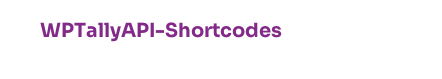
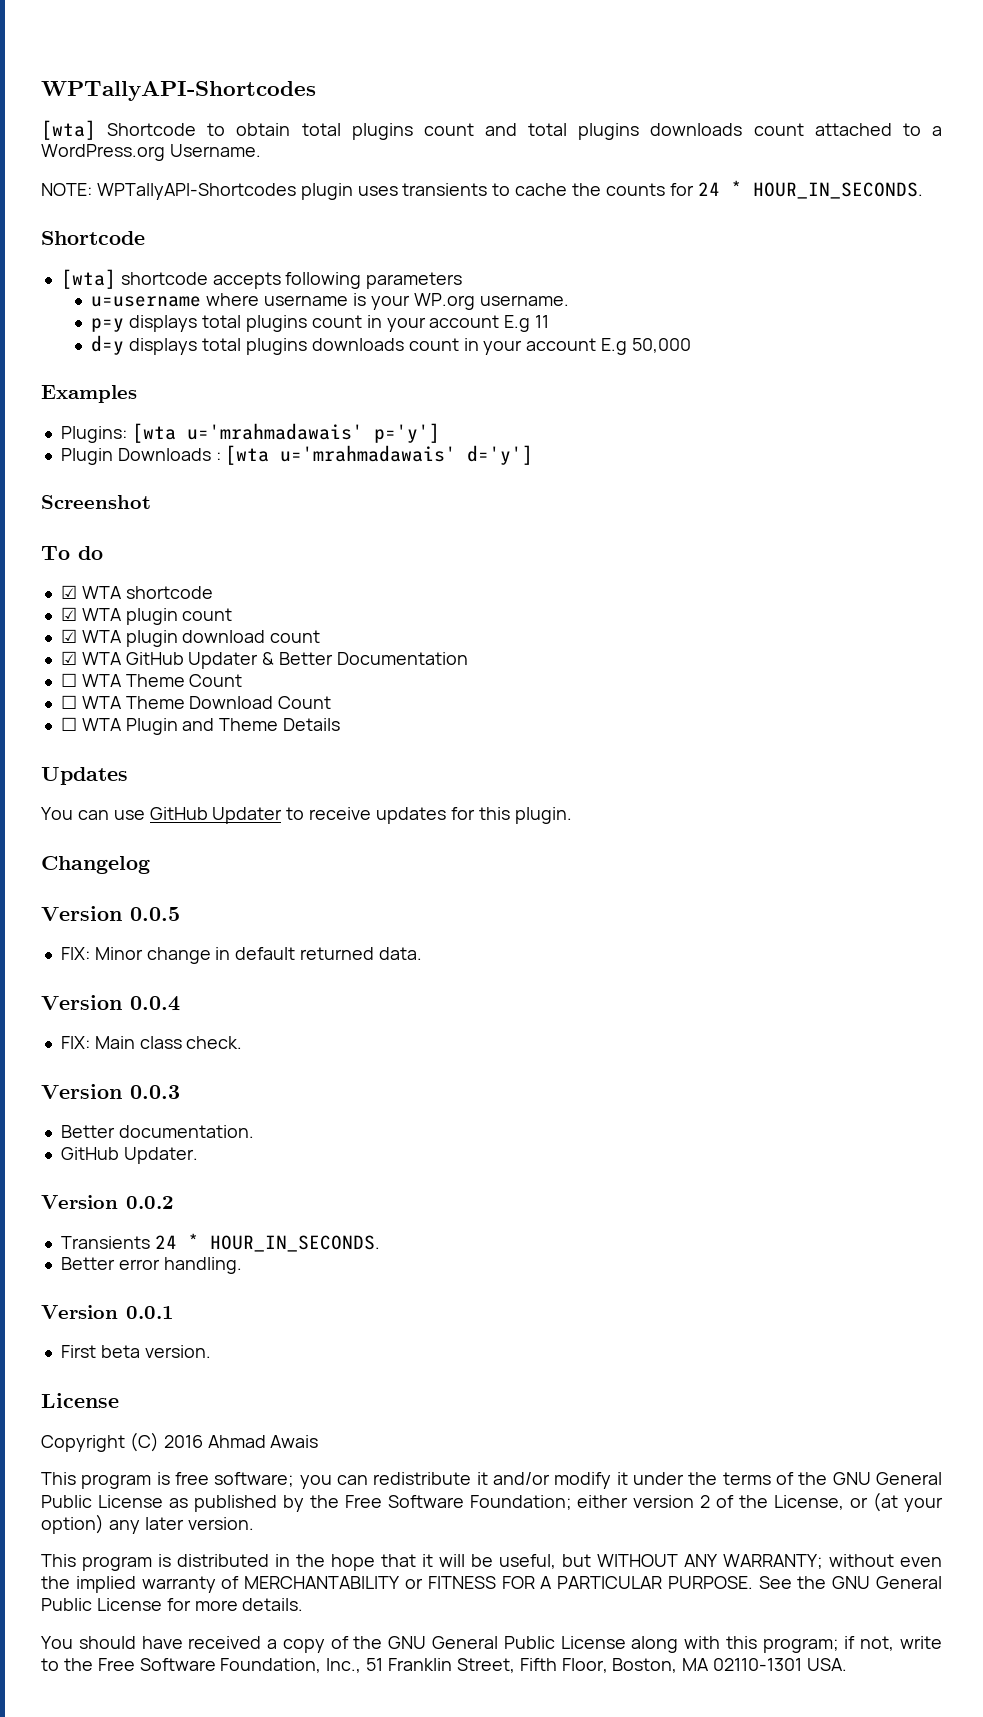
[40,22,282,42] WPTallyAPI-Shortcodes -> [41,81,316,101] [41,120,942,140] [41,144,261,161] [41,180,923,200] [41,231,145,245] [60,269,463,289] [91,293,569,310] [91,315,550,332] [91,335,691,355] [41,385,137,403] [60,423,440,443] [60,445,534,465] [41,495,151,509] [41,546,103,560] [60,585,213,599] [60,607,233,625] [60,629,321,647] [60,651,468,669] [60,673,243,687] [60,695,332,709] [60,717,341,735] [41,767,128,785] [41,807,572,824] [41,856,150,874] [41,906,180,921] [60,947,422,964] [41,995,180,1011] [60,1036,243,1049] [41,1084,180,1099] [60,1125,254,1138] [60,1147,198,1164] [41,1195,174,1209] [60,1233,380,1252] [60,1257,242,1274] [41,1305,174,1319] [60,1345,211,1358] [41,1393,119,1408] [41,1432,319,1452] [41,1472,943,1489] [41,1492,944,1512] [41,1514,254,1534] [41,1554,942,1571] [41,1576,943,1593] [41,1598,304,1611] [41,1636,943,1653] [41,1658,848,1673] WPTallyAPI-Shortcodes // [wta] Shortcode to obtain total plugins count and total plugins downloads count attached to a WordPress.org Username. // NOTE: WPTallyAPI-Shortcodes plugin uses transients to cache the counts for 24 * HOUR_IN_SECONDS. // Shortcode // [wta] shortcode accepts following parameters // u=username where username is your WP.org username. // p=y displays total plugins count in your account E.g 11 // d=y displays total plugins downloads count in your account E.g 50,000 // Examples // Plugins: [wta u='mrahmadawais' p='y'] // Plugin Downloads : [wta u='mrahmadawais' d='y'] // Screenshot // To do // ☑ WTA shortcode // ☑ WTA plugin count // ☑ WTA plugin download count // ☑ WTA GitHub Updater & Better Documentation // ☐ WTA Theme Count // ☐ WTA Theme Download Count // ☐ WTA Plugin and Theme Details // Updates // You can use GitHub Updater to receive updates for this plugin. // Changelog // Version 0.0.5 // FIX: Minor change in default returned data. // Version 0.0.4 // FIX: Main class check. // Version 0.0.3 // Better documentation. // GitHub Updater. // Version 0.0.2 // Transients 24 * HOUR_IN_SECONDS. // Better error handling. // Version 0.0.1 // First beta version. // License // Copyright (C) 2016 Ahmad Awais // This program is free software; you can redistribute it and/or modify it under the terms of the GNU General Public License as published by the Free Software Foundation; either version 2 of the License, or (at your option) any later version. // This program is distributed in the hope that it will be useful, but WITHOUT ANY WARRANTY; without even the implied warranty of MERCHANTABILITY or FITNESS FOR A PARTICULAR PURPOSE. See the GNU General Public License for more details. // You should have received a copy of the GNU General Public License along with this program; if not, write to the Free Software Foundation, Inc., 51 Franklin Street, Fifth Floor, Boston, MA 02110-1301 USA.

